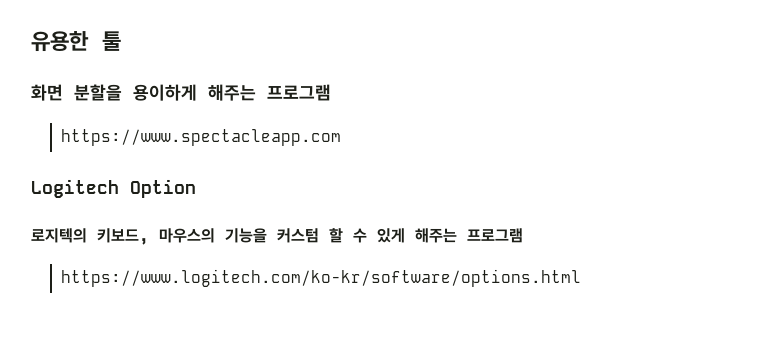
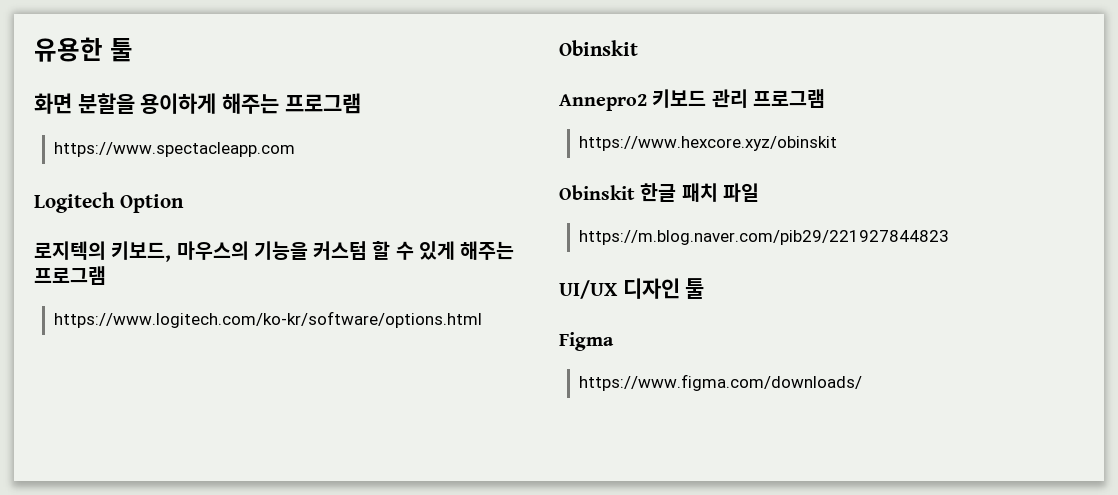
(581, 278) none -> [559,40,638,56] [559,89,825,111] [579,136,838,151] [559,183,759,202] [579,230,950,245] [559,278,705,299] [559,332,614,351] [579,374,863,391] // Obinskit // Annepro2 키보드 관리 프로그램 // https://www.hexcore.xyz/obinskit // Obinskit 한글 패치 파일 // https://m.blog.naver.com/pib29/221927844823 // UI/UX 디자인 툴 // Figma // https://www.figma.com/downloads/

